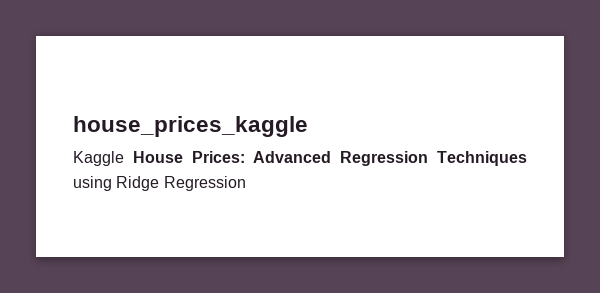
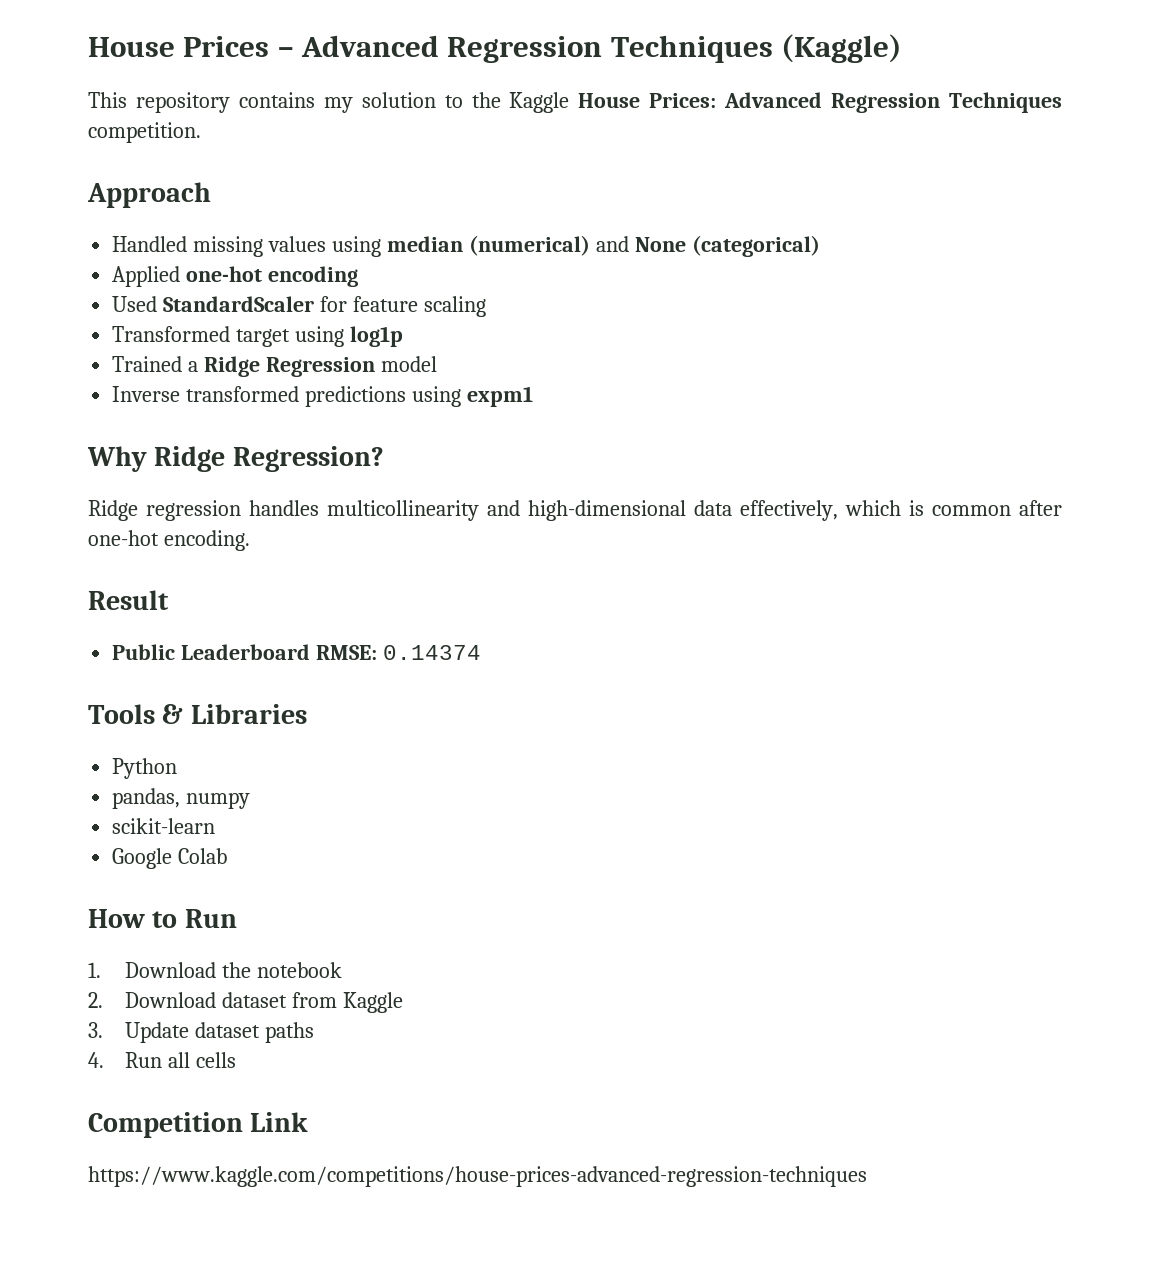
[73,116,308,137] house_prices_kaggle // -> [88,34,903,63] [88,92,501,113] House Prices – Advanced Regression Techniques (Kaggle) // This repository contains my solution to the
[73,176,246,191] using Ridge Regression -> [88,122,201,143] [87,182,211,208] [112,235,820,257] [112,266,359,287] [112,296,486,317] [112,326,404,347] [112,356,437,377] [112,386,533,407] [87,446,384,472] [88,500,1062,521] [88,530,250,551] [88,590,169,610] [112,644,482,660] [88,704,307,724] [112,758,178,779] [112,788,251,809] [112,818,216,834] [112,848,228,869] [88,909,237,928] [88,962,343,978] [88,992,404,1013] [88,1022,315,1043] [88,1052,237,1068] [88,1112,309,1138] [88,1166,867,1187] competition. // Approach // Handled missing values using median (numerical) and None (categorical) // Applied one-hot encoding // Used StandardScaler for feature scaling // Transformed target using log1p // Trained a Ridge Regression model // Inverse transformed predictions using expm1 // Why Ridge Regression? // Ridge regression handles multicollinearity and high-dimensional data effectively, which is common after one-hot encoding. // Result // Public Leaderboard RMSE: 0.14374 // Tools & Libraries // Python // pandas, numpy // scikit-learn // Google Colab // How to Run // 1. Download the notebook // 2. Download dataset from Kaggle // 3. Update dataset paths // 4. Run all cells // Competition Link // https://www.kaggle.com/competitions/house-prices-advanced-regression-techniques

